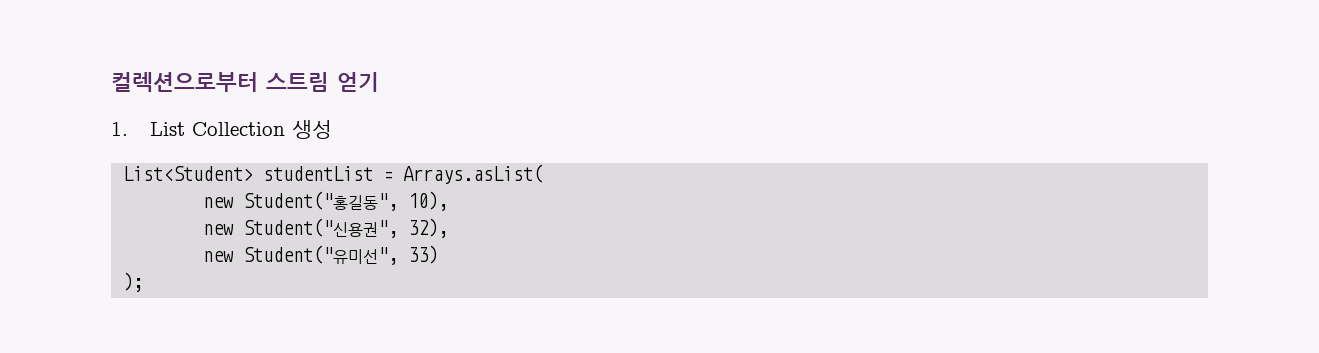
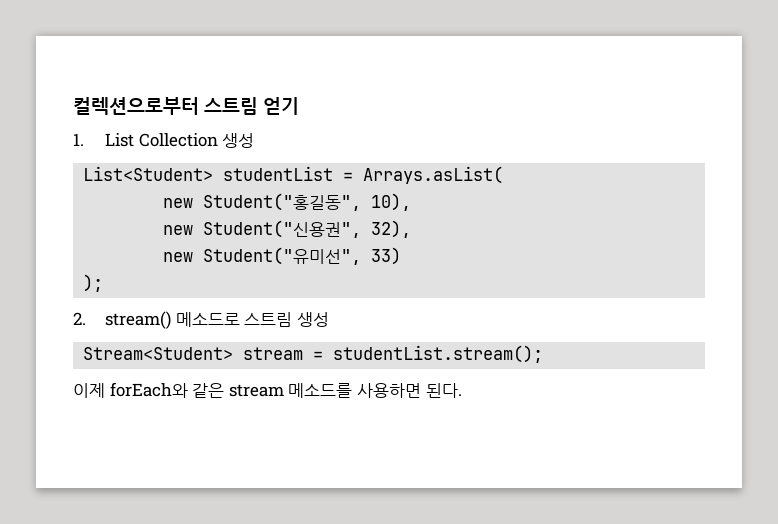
(144, 282) none -> [73,311,329,329] [83,345,544,363] [73,382,462,398] // 2. stream() 메소드로 스트림 생성 // Stream<Student> stream = studentList.stream(); // 이제 forEach와 같은 stream 메소드를 사용하면 된다.

